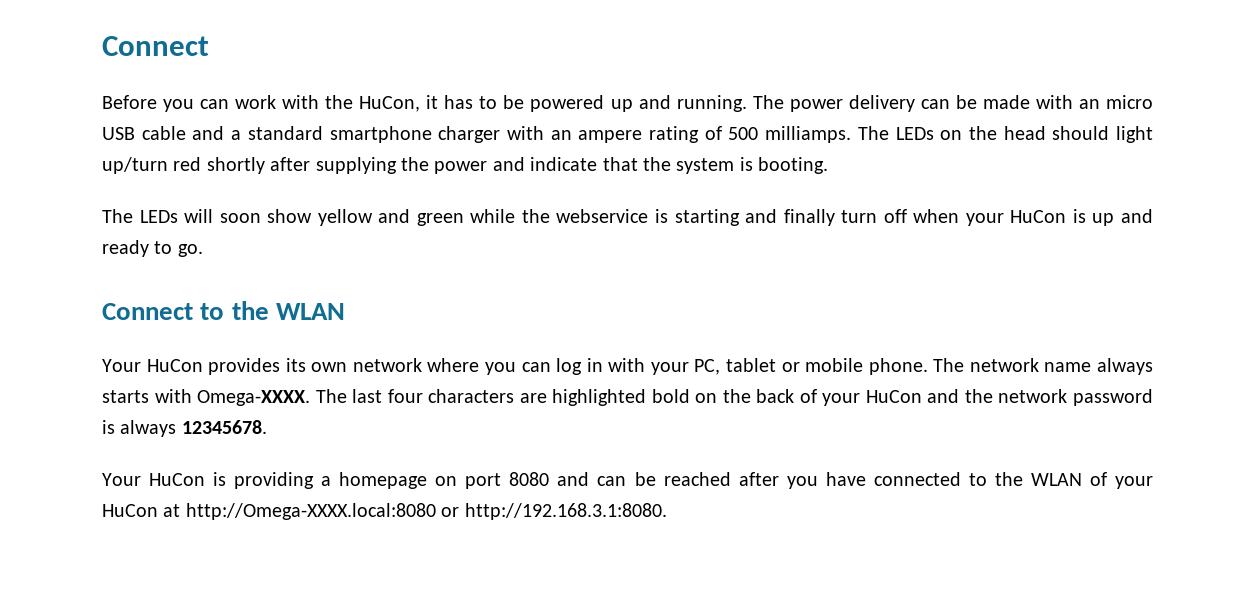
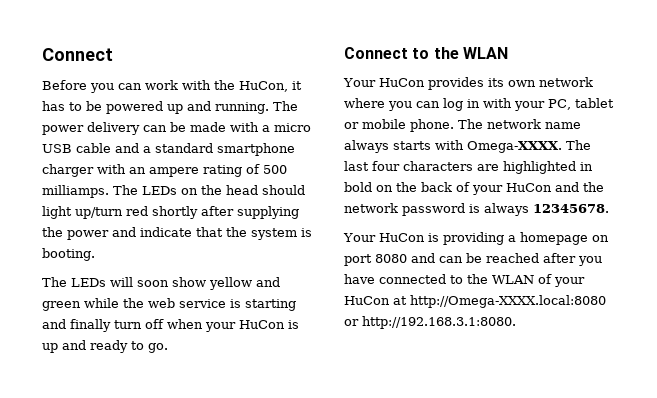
[1078,99,1100,109] an -> [262,125,270,132] a
[556,209,649,223] webservice -> [148,298,226,308] web service
(647, 397) none -> [580,162,593,171] in

